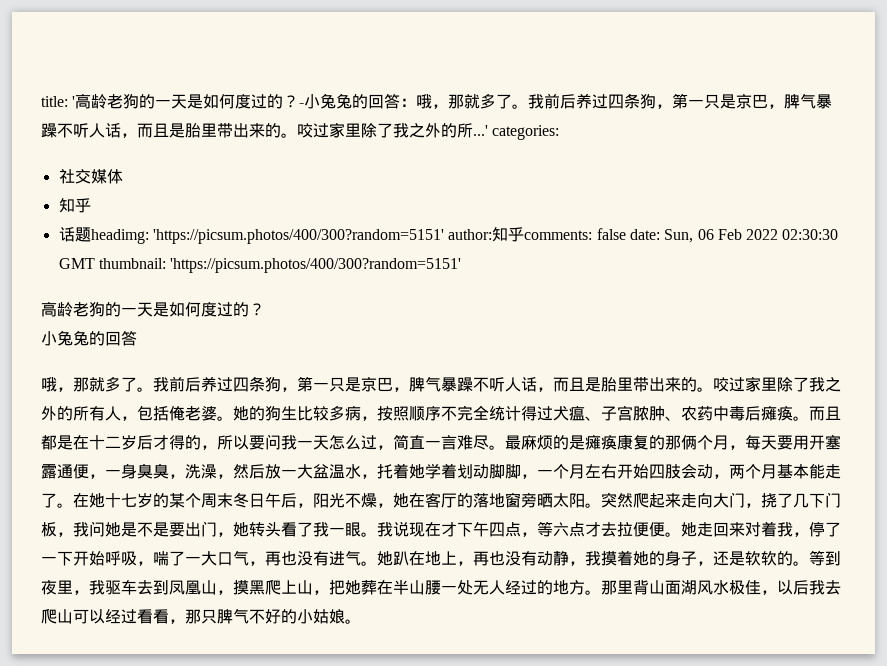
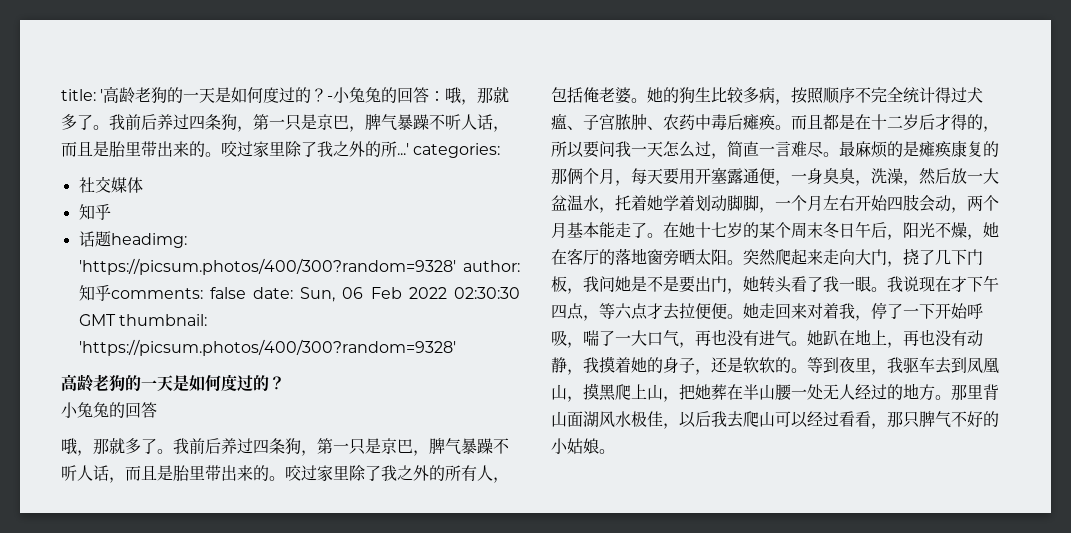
[152,229,444,244] 'https://picsum.photos/400/300?random=5151' -> [78,258,456,275] 'https://picsum.photos/400/300?random=9328'
[170,258,462,273] 'https://picsum.photos/400/300?random=5151' -> [78,339,456,356] 'https://picsum.photos/400/300?random=9328'

